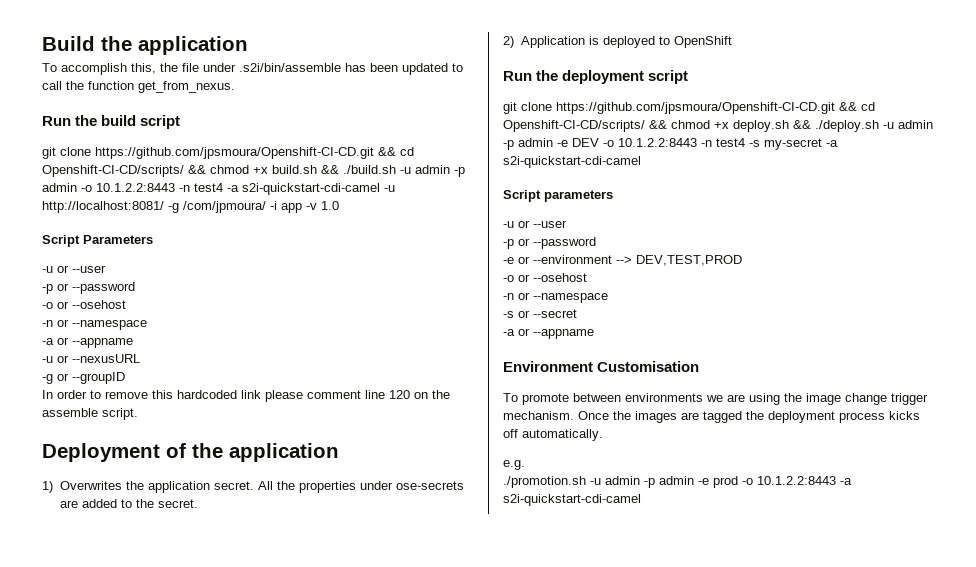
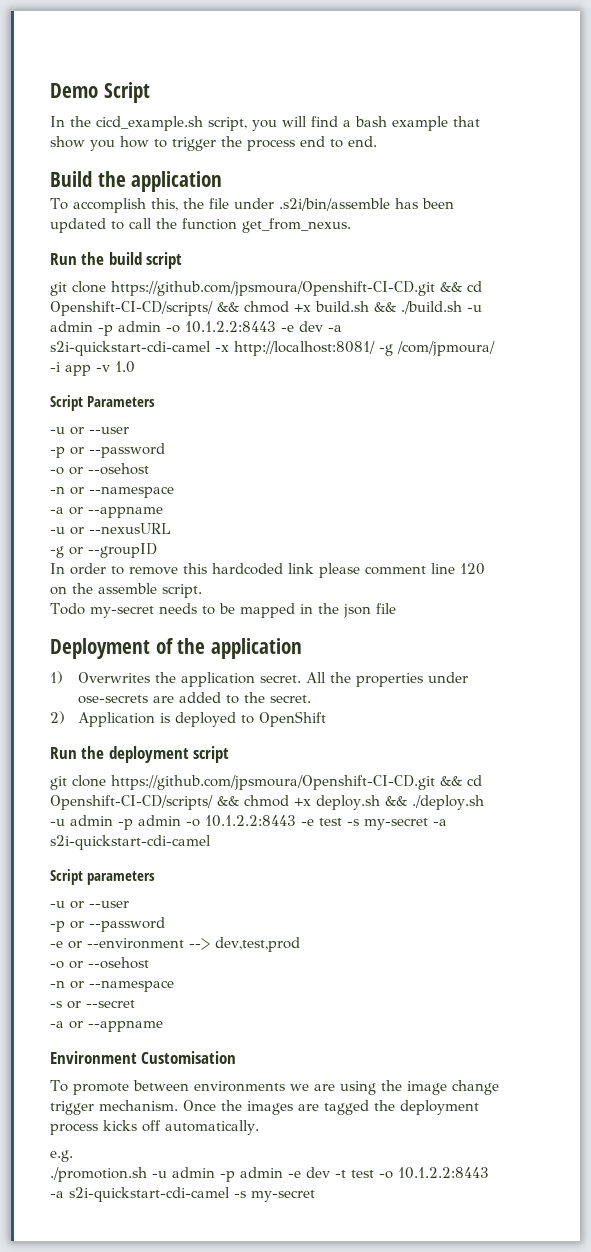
(42, 43) none -> [50,82,150,103] [50,116,480,131] [50,136,377,151] Demo Script // In the cicd_example.sh script, you will find a bash example that show you how to trigger the process end to end. //
[179,183,395,195] -n test4 -a s2i-quickstart-cdi-camel -u -> [281,321,342,332] [50,341,229,356] -e dev -a s2i-quickstart-cdi-camel -x
(138, 414) none -> [50,603,396,618] // Todo my-secret needs to be mapped in the json file
[557,138,745,147] -e DEV -o 10.1.2.2:8443 -n test4 -> [186,815,342,827] -o 10.1.2.2:8443 -e test
[636,255,742,266] DEV,TEST,PROD -> [215,937,300,952] dev,test,prod
[713,476,738,488] prod -> [306,1167,374,1178] dev -t test
(641, 500) none -> [234,1190,315,1202] -s my-secret

